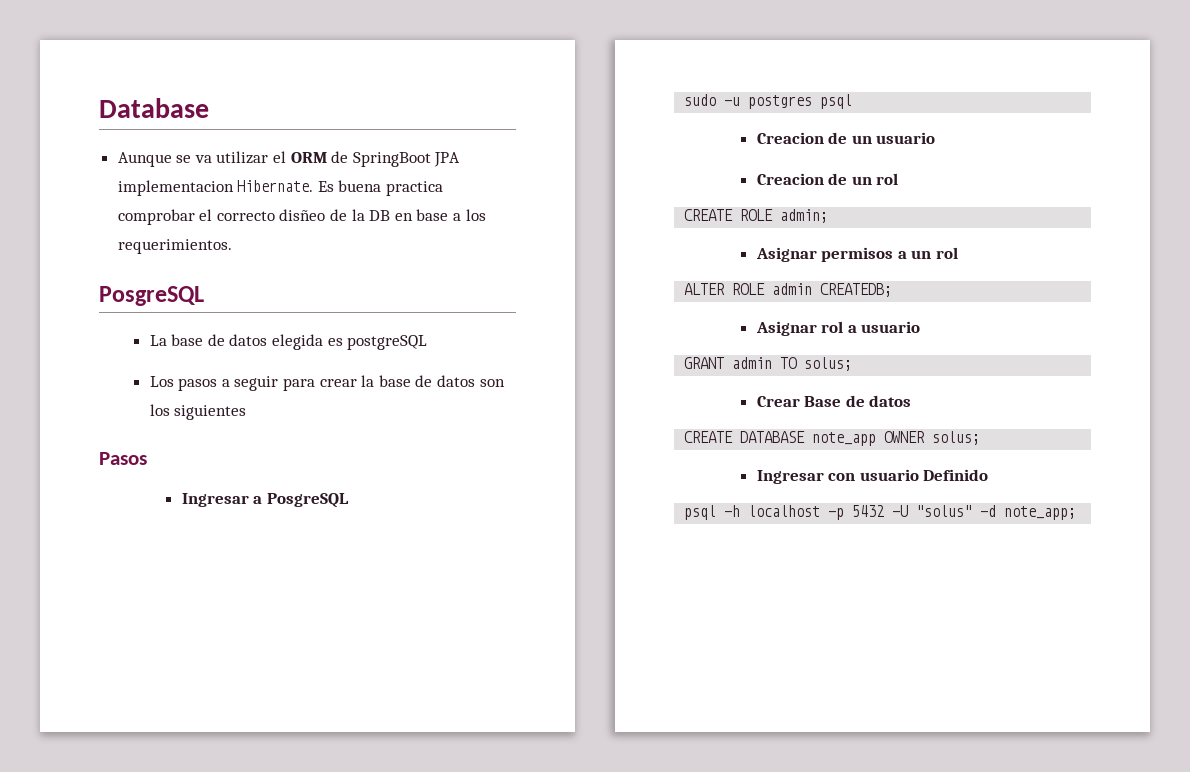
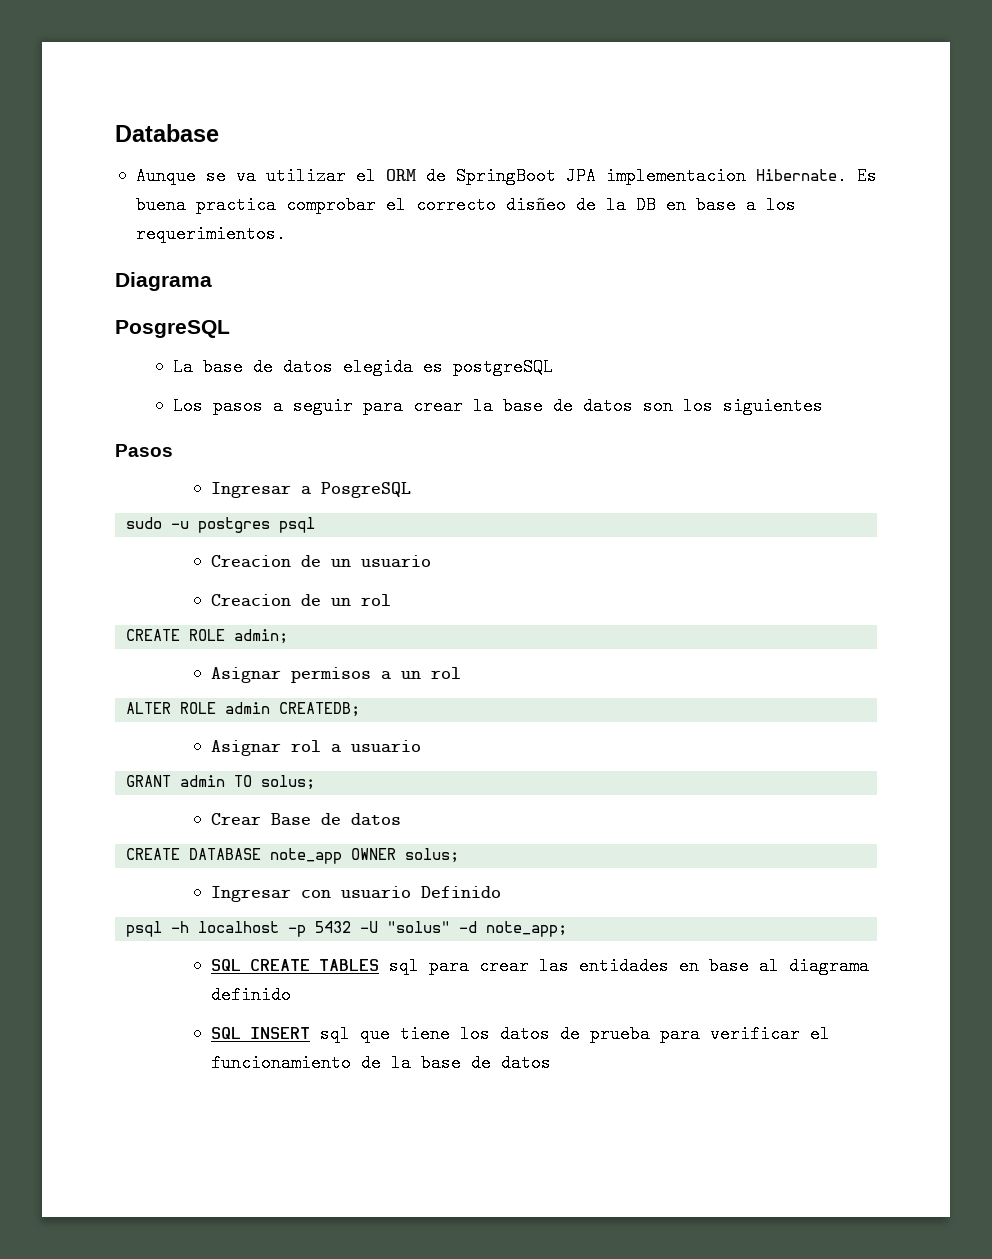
(232, 246) none -> [115,272,212,291] // Diagrama
(1077, 513) none -> [210,957,869,975] [210,986,291,1004] [210,1025,830,1043] [210,1054,551,1072] // SQL CREATE TABLES sql para crear las entidades en base al diagrama definido // SQL INSERT sql que tiene los datos de prueba para verificar el funcionamiento de la base de datos

